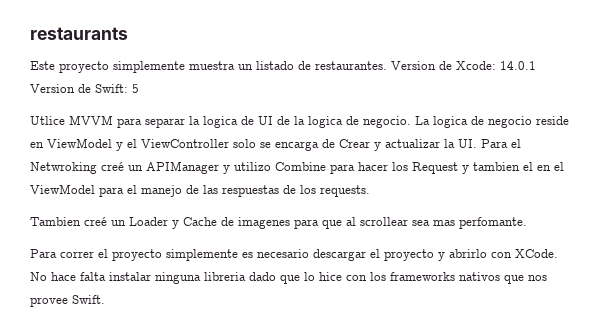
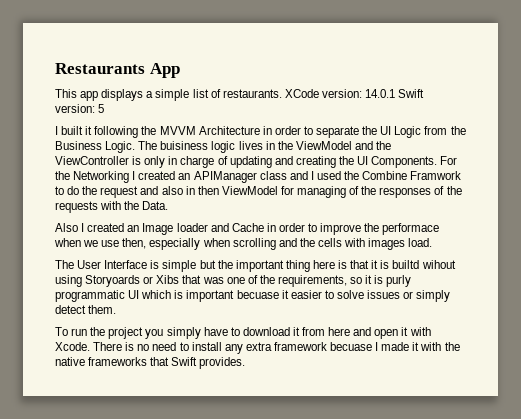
[30,27,128,40] [30,61,536,73] [30,84,139,93] [30,115,569,128] [30,138,521,151] [30,161,564,174] [30,184,370,197] [30,217,527,229] [30,249,558,261] [30,272,547,284] [30,295,105,307] restaurants // Este proyecto simplemente muestra un listado de restaurantes. Version de Xcode: 14.0.1 Version de Swift: 5 // Utlice MVVM para separar la logica de UI de la logica de negocio. La logica de negocio reside en ViewModel y el ViewController solo se encarga de Crear y actualizar la UI. Para el Netwroking creé un APIManager y utilizo Combine para hacer los Request y tambien el en el ViewModel para el manejo de las respuestas de los requests. // Tambien creé un Loader y Cache de imagenes para que al scrollear sea mas perfomante. // Para correr el proyecto simplemente es necesario descargar el proyecto y abrirlo con XCode. No hace falta instalar ninguna libreria dado que lo hice con los frameworks nativos que nos provee Swift. -> [55,63,180,78] [55,89,425,101] [55,104,105,113] [55,126,466,138] [55,141,392,153] [55,156,458,168] [55,171,462,183] [55,186,462,198] [55,201,169,213] [55,223,440,235] [54,238,433,250] [55,260,456,272] [55,275,412,287] [55,290,451,302] [55,305,117,314] [55,327,431,339] [55,342,460,354] [55,357,246,369] Restaurants App // This app displays a simple list of restaurants. XCode version: 14.0.1 Swift version: 5 // I built it following the MVVM Architecture in order to separate the UI Logic from the Business Logic. The buisiness logic lives in the ViewModel and the ViewController is only in charge of updating and creating the UI Components. For the Networking I created an APIManager class and I used the Combine Framwork to do the request and also in then ViewModel for managing of the responses of the requests with the Data. // Also I created an Image loader and Cache in order to improve the performace when we use then, especially when scrolling and the cells with images load. // The User Interface is simple but the important thing here is that it is builtd wihout using Storyoards or Xibs that was one of the requirements, so it is purly programmatic UI which is important becuase it easier to solve issues or simply detect them. // To run the project you simply have to download it from here and open it with Xcode. There is no need to install any extra framework becuase I made it with the native frameworks that Swift provides.

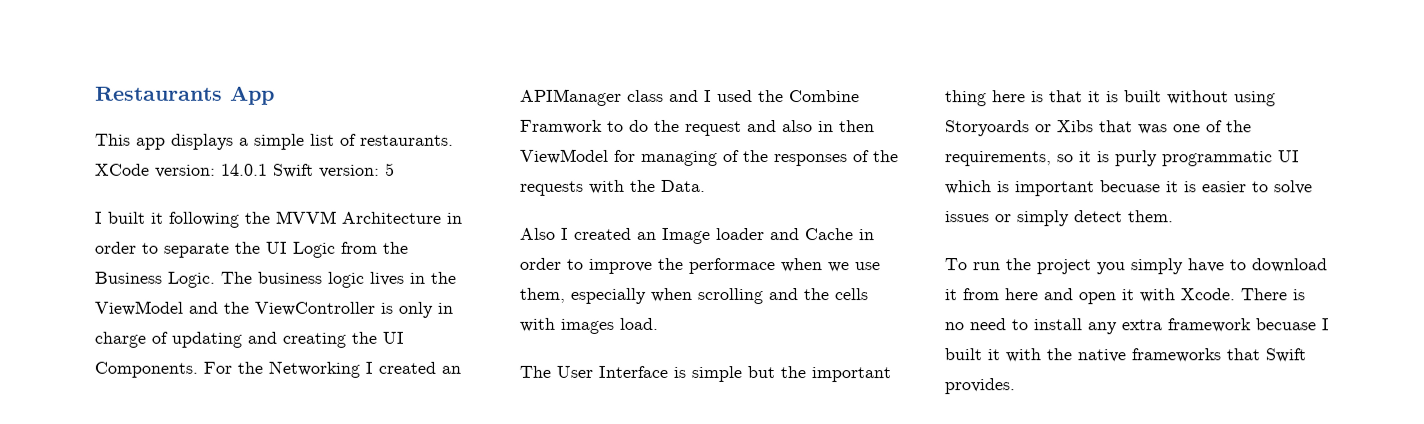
[160,141,209,150] buisiness -> [257,271,322,284] business
[122,238,147,249] then, -> [519,287,565,303] them,
[392,260,456,269] builtd wihout -> [1124,90,1229,105] built without
(289, 294) none -> [1184,181,1197,193] is
[381,342,410,351] made -> [944,348,982,361] built

